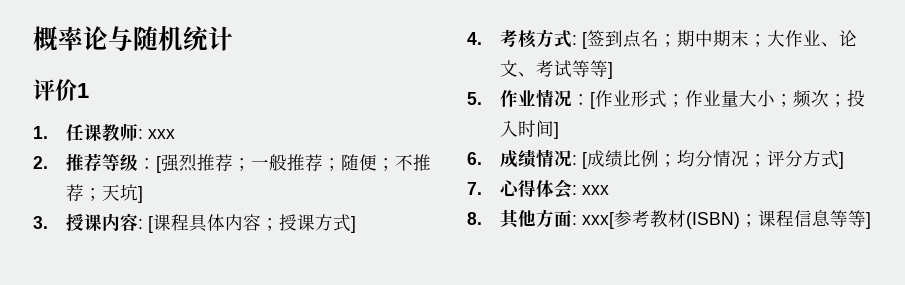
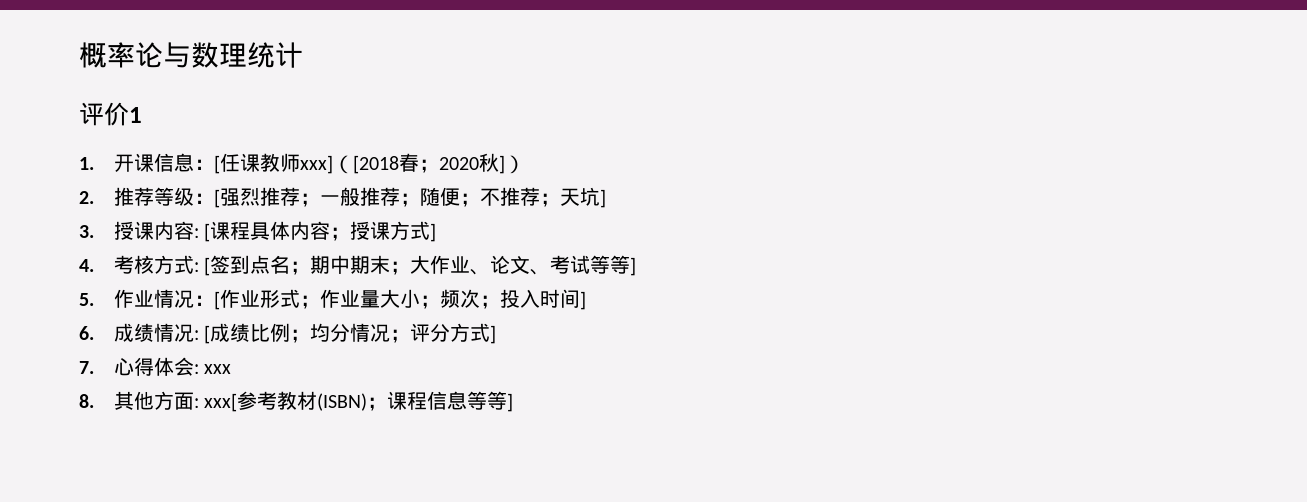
[133,26,183,51] 随机 -> [191,42,247,68] 数理
[65,123,175,141] 任课教师: xxx -> [113,153,525,174] 开课信息：[任课教师xxx]（[2018春；2020秋]）

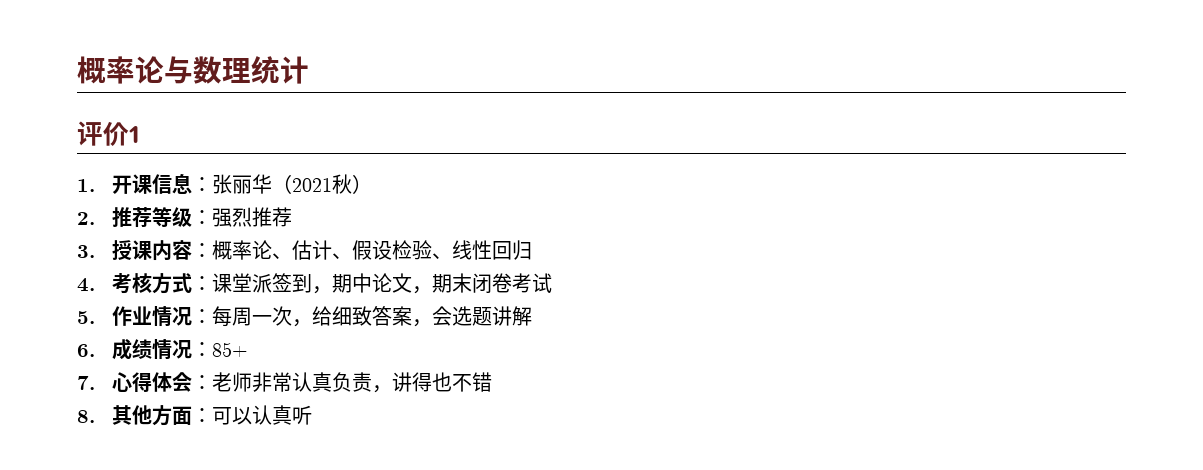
[213,153,505,174] [任课教师xxx]（[2018春；2020秋] -> [211,174,352,194] 张丽华（2021秋
[213,189,220,208] [ -> (212, 217) none
[299,187,606,208] [79,221,437,242] [79,255,551,276] ；一般推荐；随便；不推荐；天坑] // 3.授课内容: [课程具体内容；授课方式] // 4.考核方式: [签到点名；期中期末；大作业、论文、 -> [77,240,532,261] [77,273,512,294] // 3.授课内容：概率论、估计、假设检验、线性回归 // 4.考核方式：课堂派签到，期中论文，期末闭卷
[590,255,637,276] 等等] -> (552, 283) none
[213,289,586,310] [79,323,497,344] [79,357,232,376] [79,391,514,412] [作业形式；作业量大小；频次；投入时间] // 6.成绩情况: [成绩比例；均分情况；评分方式] // 7.心得体会: xxx // 8.其他方面: xxx[参考教材(ISBN)；课程信息等等] -> [211,306,532,327] [77,338,248,360] [77,372,492,393] [77,405,312,426] 每周一次，给细致答案，会选题讲解 // 6.成绩情况：85+ // 7.心得体会：老师非常认真负责，讲得也不错 // 8.其他方面：可以认真听

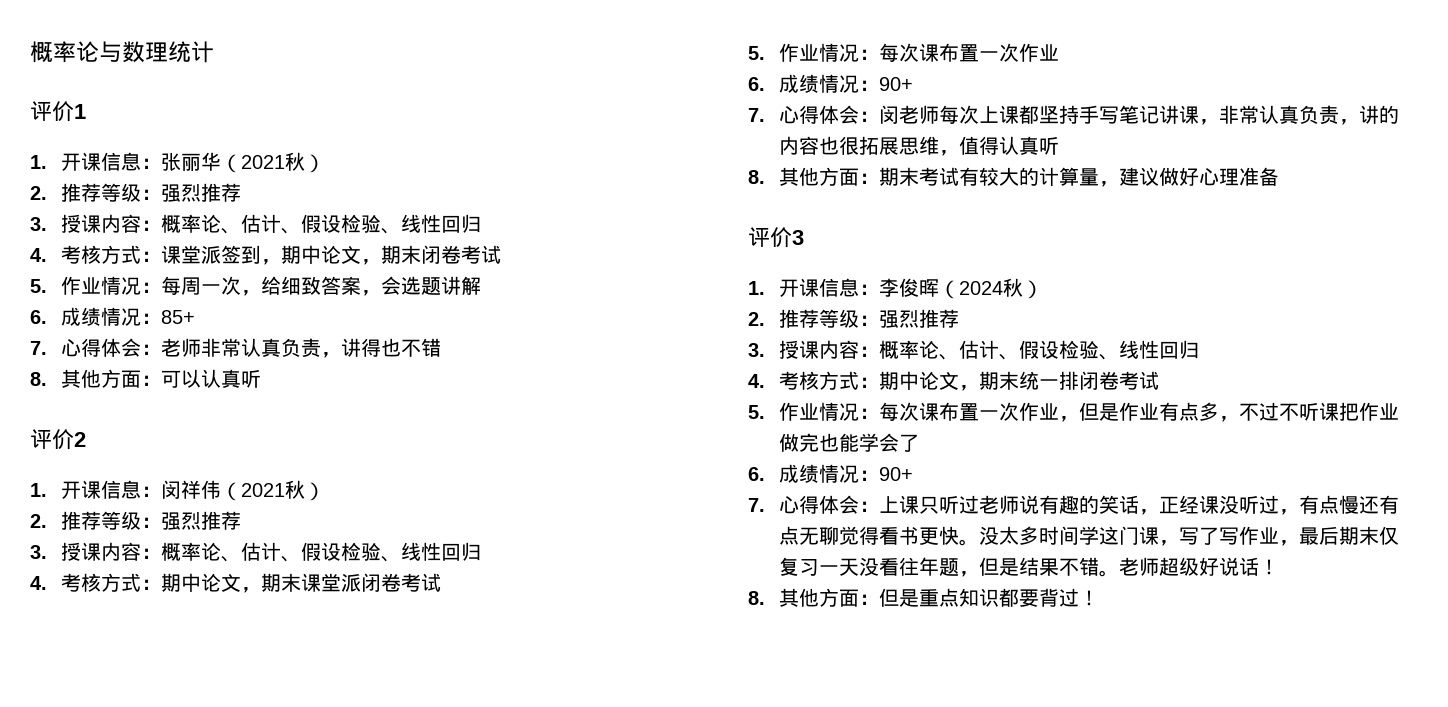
(312, 415) none -> [30,429,86,450] [30,480,326,501] [30,511,242,530] [30,542,482,562] [30,573,442,593] [748,43,1060,62] [748,74,914,93] [748,105,1400,125] [779,136,1060,156] [748,167,1280,187] [748,227,804,248] [748,278,1044,299] [748,309,960,328] [748,340,1200,360] [748,371,1160,391] [748,402,1400,422] [779,433,920,452] [748,464,914,483] [748,495,1400,515] [779,526,1400,546] [779,557,1280,577] [748,588,1100,607] // 评价2 // 1.开课信息：闵祥伟（2021秋） // 2.推荐等级：强烈推荐 // 3.授课内容：概率论、估计、假设检验、线性回归 // 4.考核方式：期中论文，期末课堂派闭卷考试 // 5.作业情况：每次课布置一次作业 // 6.成绩情况：90+ // 7.心得体会：闵老师每次上课都坚持手写笔记讲课，非常认真负责，讲的内容也很拓展思维，值得认真听 // 8.其他方面：期末考试有较大的计算量，建议做好心理准备 // 评价3 // 1.开课信息：李俊晖（2024秋） // 2.推荐等级：强烈推荐 // 3.授课内容：概率论、估计、假设检验、线性回归 // 4.考核方式：期中论文，期末统一排闭卷考试 // 5.作业情况：每次课布置一次作业，但是作业有点多，不过不听课把作业做完也能学会了 // 6.成绩情况：90+ // 7.心得体会：上课只听过老师说有趣的笑话，正经课没听过，有点慢还有点无聊觉得看书更快。没太多时间学这门课，写了写作业，最后期末仅复习一天没看往年题，但是结果不错。老师超级好说话！ // 8.其他方面：但是重点知识都要背过！

